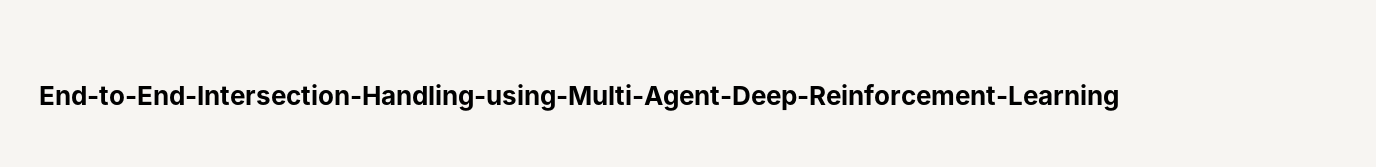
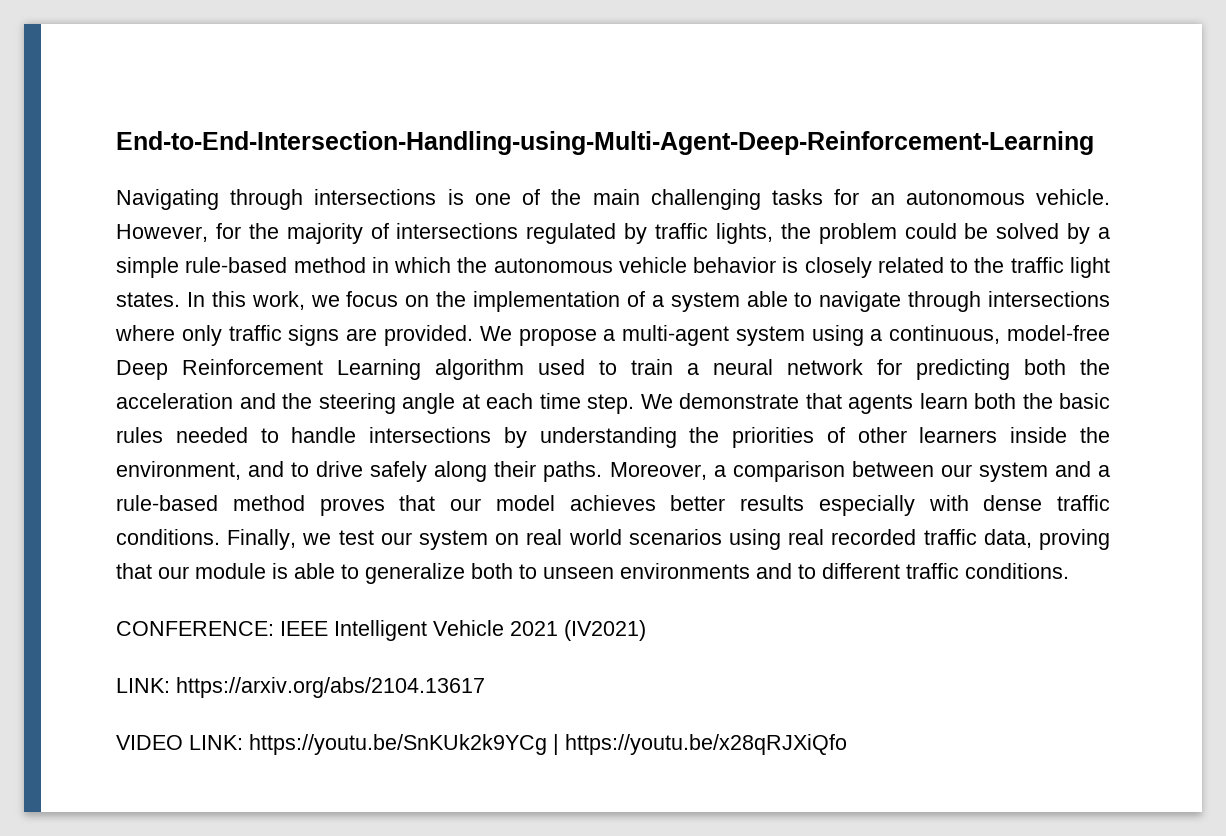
(1119, 97) none -> [116,189,1111,210] [116,223,1110,244] [116,257,1110,278] [116,291,1110,312] [115,325,1110,346] [116,359,1110,380] [116,393,1110,414] [116,427,1110,448] [116,461,1111,482] [116,495,1110,516] [116,529,1111,550] [116,563,1069,584] [116,620,646,641] [116,677,485,698] [116,734,847,755] // Navigating through intersections is one of the main challenging tasks for an autonomous vehicle. However, for the majority of intersections regulated by traffic lights, the problem could be solved by a simple rule-based method in which the autonomous vehicle behavior is closely related to the traffic light states. In this work, we focus on the implementation of a system able to navigate through intersections where only traffic signs are provided. We propose a multi-agent system using a continuous, model-free Deep Reinforcement Learning algorithm used to train a neural network for predicting both the acceleration and the steering angle at each time step. We demonstrate that agents learn both the basic rules needed to handle intersections by understanding the priorities of other learners inside the environment, and to drive safely along their paths. Moreover, a comparison between our system and a rule-based method proves that our model achieves better results especially with dense traffic conditions. Finally, we test our system on real world scenarios using real recorded traffic data, proving that our module is able to generalize both to unseen environments and to different traffic conditions. // CONFERENCE: IEEE Intelligent Vehicle 2021 (IV2021) // LINK: https://arxiv.org/abs/2104.13617 // VIDEO LINK: https://youtu.be/SnKUk2k9YCg | https://youtu.be/x28qRJXiQfo

